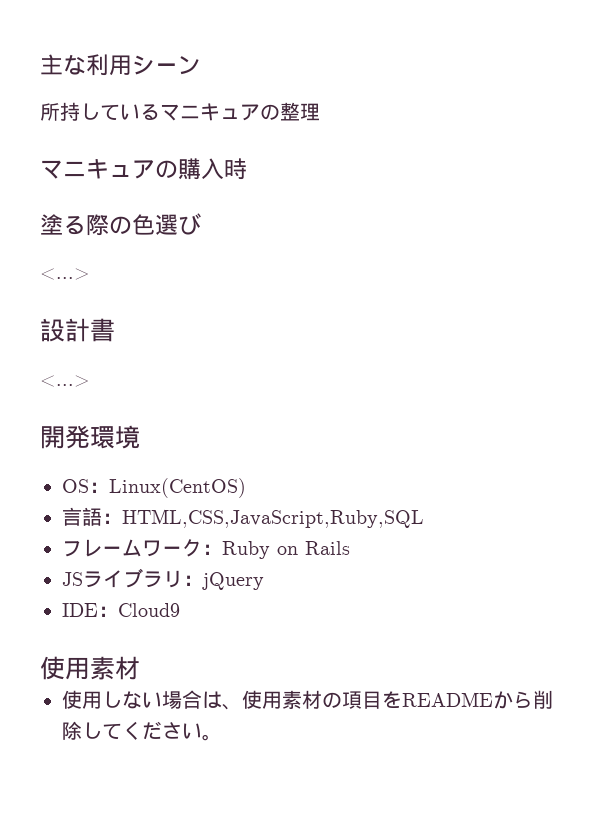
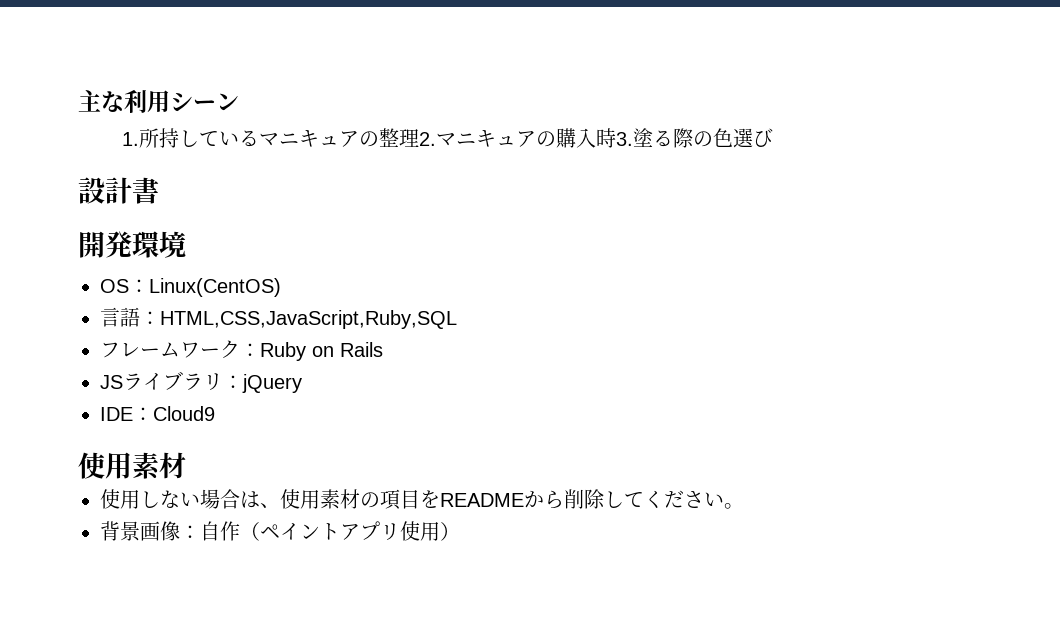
(201, 65) none -> [122,132,140,146] 1.
(320, 112) // -> [419,132,437,146] 2.
(247, 169) // -> [616,132,634,146] 3.
[40,268,90,280] // <...> -> (774, 137) none
[40,375,90,387] // <...> -> (159, 190) none
(222, 737) none -> [100,521,460,541] // 背景画像：自作（ペイントアプリ使用）

